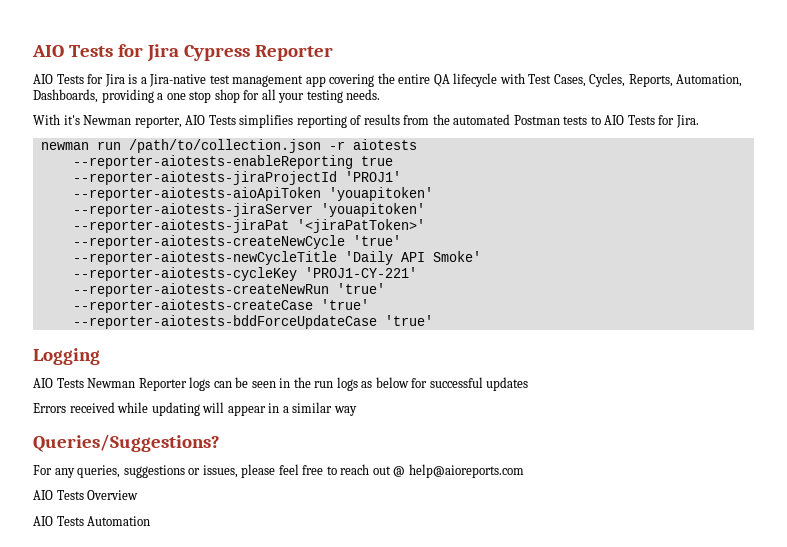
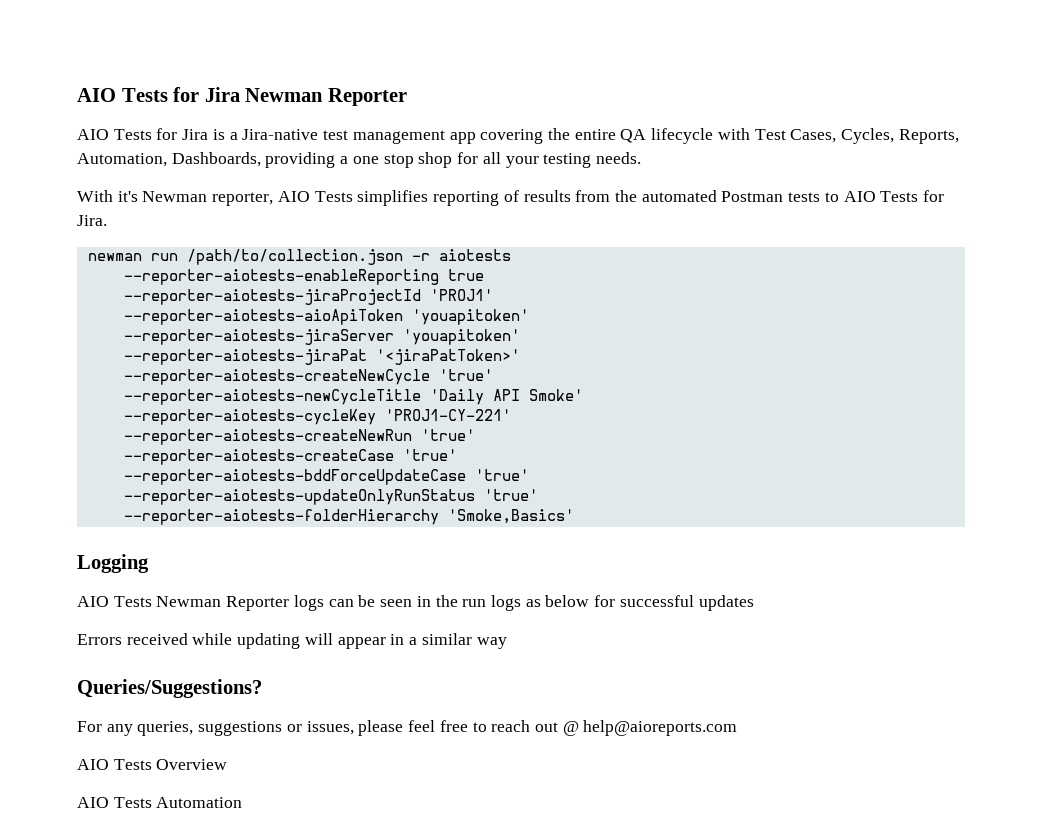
[32,44,250,62] AIO Tests for Jira Cypress -> [77,87,324,102] AIO Tests for Jira Newman
(433, 320) none -> [123,489,538,505] [123,509,574,525] // --reporter-aiotests-updateOnlyRunStatus 'true' // --reporter-aiotests-folderHierarchy 'Smoke,Basics'

